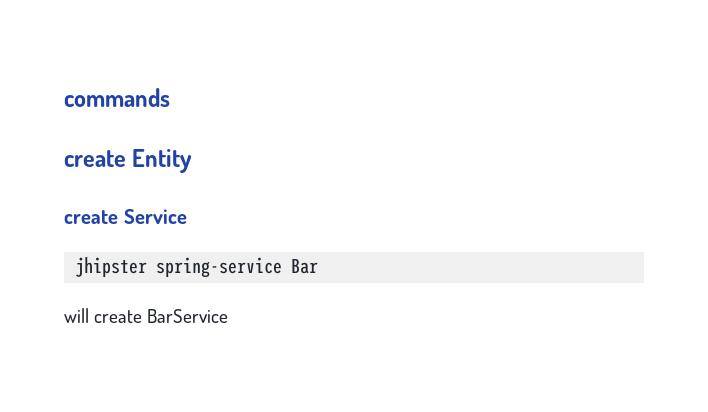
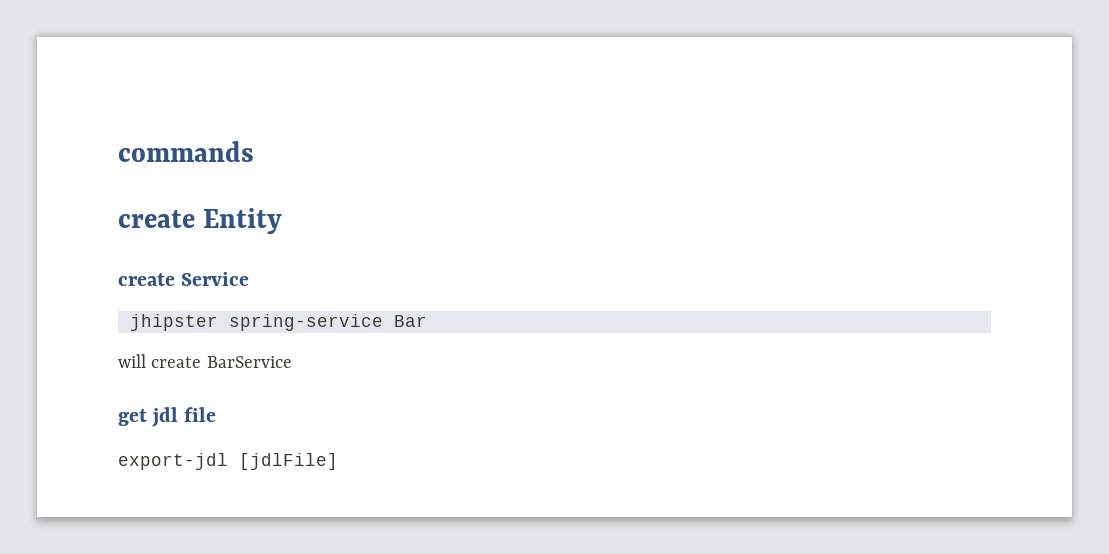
(229, 316) none -> [118,407,217,427] [118,453,338,470] // get jdl file // export-jdl [jdlFile]

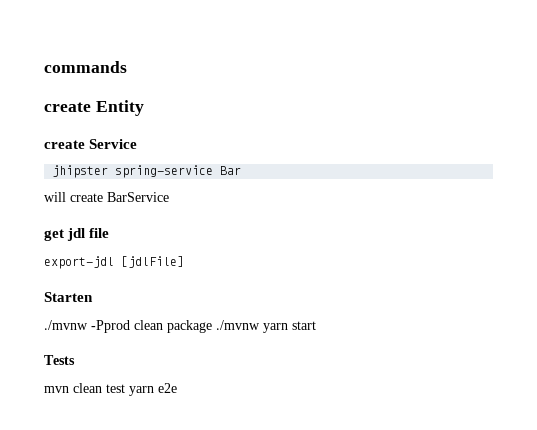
(338, 461) none -> [44,292,93,302] [44,320,316,333] [44,355,75,365] [44,383,177,396] // Starten // ./mvnw -Pprod clean package ./mvnw yarn start // Tests // mvn clean test yarn e2e

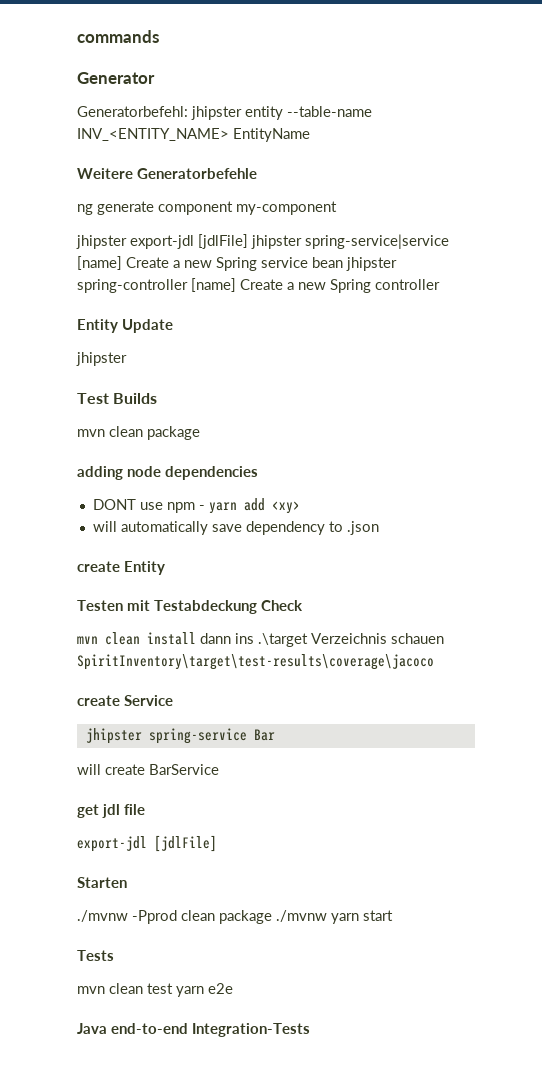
[44,100,144,116] create Entity -> [77,72,155,84] [77,106,372,120] [77,128,310,142] [77,168,258,179] [77,201,337,215] [76,234,449,249] [77,256,397,271] [77,278,440,293] [77,319,174,333] [76,352,127,366] [77,393,158,404] [77,426,200,440] [77,466,259,480] [92,498,300,514] [92,521,379,535] [77,561,166,575] [77,600,304,614] [77,632,444,647] [77,654,434,670] Generator // Generatorbefehl: jhipster entity --table-name INV_<ENTITY_NAME> EntityName // Weitere Generatorbefehle // ng generate component my-component // jhipster export-jdl [jdlFile] jhipster spring-service|service [name] Create a new Spring service bean jhipster spring-controller [name] Create a new Spring controller // Entity Update // jhipster // Test Builds // mvn clean package // adding node dependencies // DONT use npm - yarn add <xy> // will automatically save dependency to .json // create Entity // Testen mit Testabdeckung Check // mvn clean install dann ins .\target Verzeichnis schauen SpiritInventory\target\test-results\coverage\jacoco
(177, 388) none -> [77,1023,310,1037] // Java end-to-end Integration-Tests

